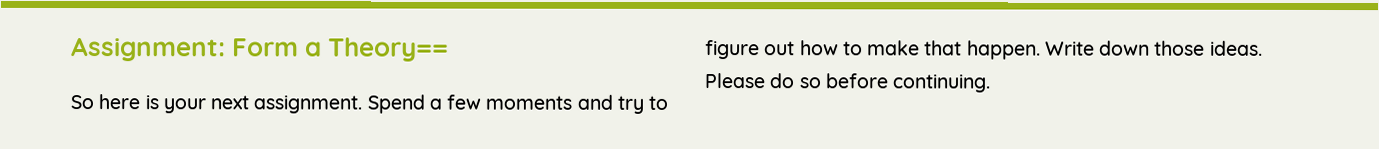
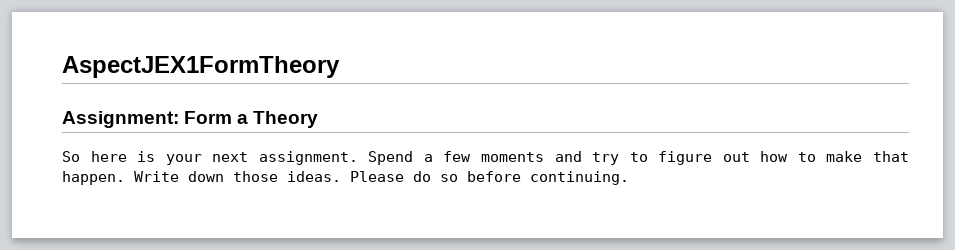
(71, 49) none -> [62,56,340,78] AspectJEX1FormTheory //
[328,37,450,62] Theory== -> [253,111,319,128] Theory

